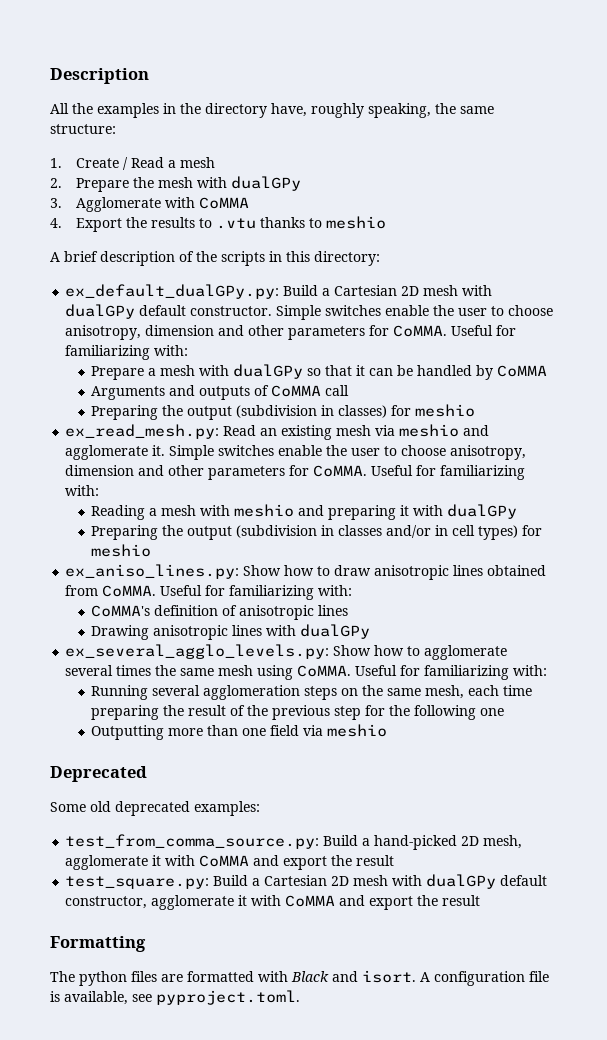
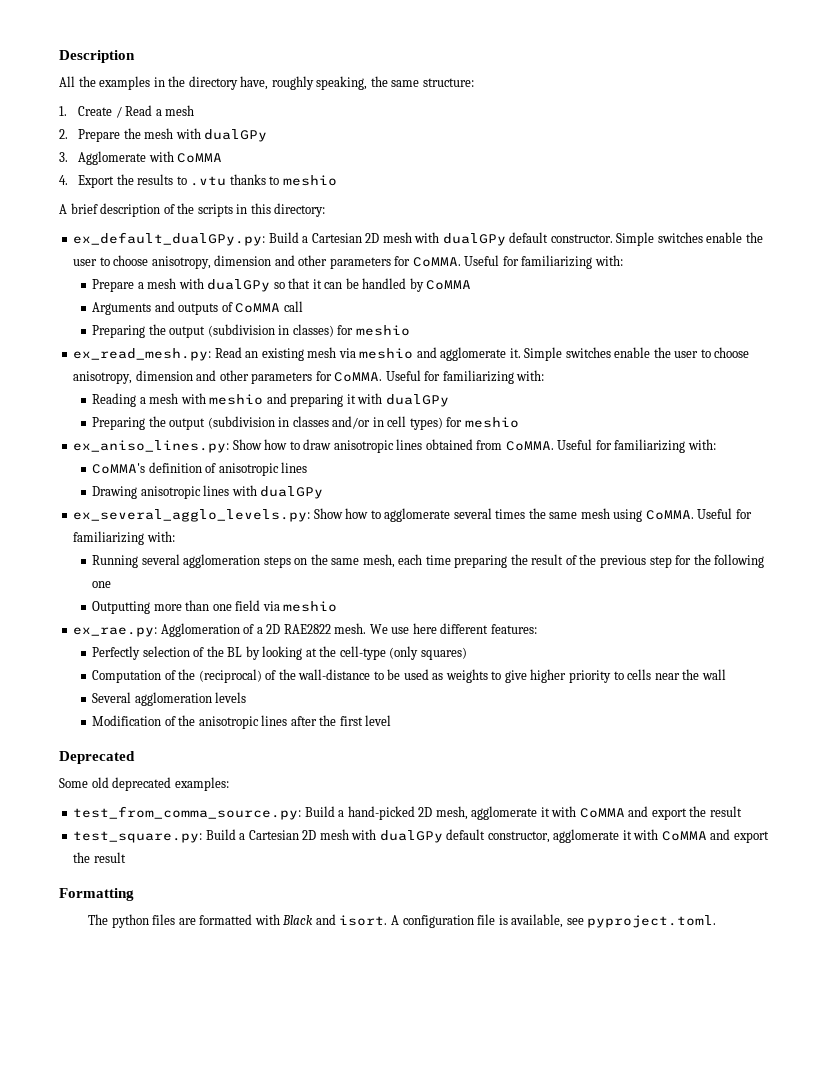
(388, 730) none -> [73,623,537,637] [92,646,467,660] [92,669,726,683] [92,692,247,706] [92,715,392,729] // ex_rae.py: Agglomeration of a 2D RAE2822 mesh. We use here different features: // Perfectly selection of the BL by looking at the cell-type (only squares) // Computation of the (reciprocal) of the wall-distance to be used as weights to give higher priority to cells near the wall // Several agglomeration levels // Modification of the anisotropic lines after the first level

